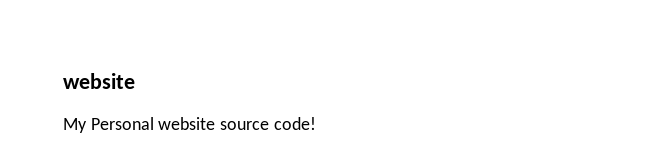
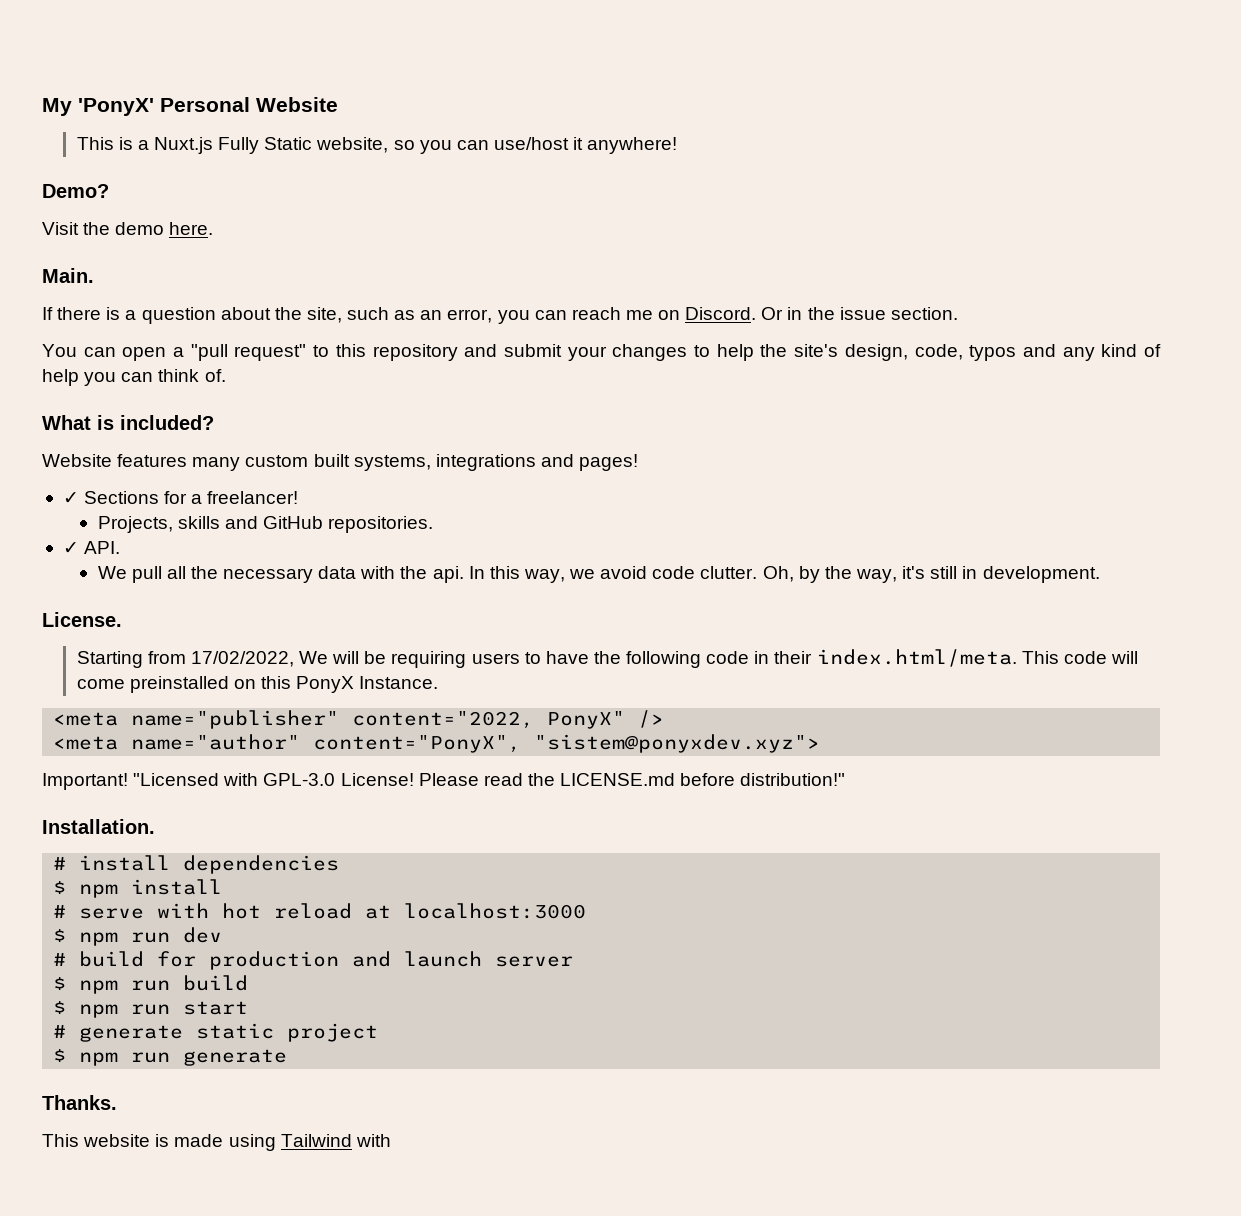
[63,73,135,89] [63,117,316,133] website // My Personal website source code! -> [42,97,338,116] [76,137,678,154] [42,184,109,198] [42,222,214,235] [42,268,94,283] [42,307,958,324] [42,344,1161,361] [42,369,226,386] [42,415,214,430] [42,454,639,471] [62,491,299,504] [97,516,434,533] [62,541,121,554] [97,566,1100,583] [42,612,122,627] [76,649,1138,668] [76,676,439,693] [53,710,665,729] [53,734,821,753] [42,773,846,790] [42,819,155,834] [53,855,340,874] [53,879,223,898] [53,903,587,919] [53,927,223,946] [53,951,574,970] [53,975,249,994] [53,1001,249,1018] [53,1023,379,1042] [53,1049,288,1066] [42,1095,117,1110] [42,1134,391,1151] My 'PonyX' Personal Website // This is a Nuxt.js Fully Static website, so you can use/host it anywhere! // Demo? // Visit the demo here. // Main. // If there is a question about the site, such as an error, you can reach me on Discord. Or in the issue section. // You can open a "pull request" to this repository and submit your changes to help the site's design, code, typos and any kind of help you can think of. // What is included? // Website features many custom built systems, integrations and pages! // ✓ Sections for a freelancer! // Projects, skills and GitHub repositories. // ✓ API. // We pull all the necessary data with the api. In this way, we avoid code clutter. Oh, by the way, it's still in development. // License. // Starting from 17/02/2022, We will be requiring users to have the following code in their index.html/meta. This code will come preinstalled on this PonyX Instance. // <meta name="publisher" content="2022, PonyX" /> // <meta name="author" content="PonyX", "sistem@ponyxdev.xyz"> // Important! "Licensed with GPL-3.0 License! Please read the LICENSE.md before distribution!" // Installation. // # install dependencies // $ npm install // # serve with hot reload at localhost:3000 // $ npm run dev // # build for production and launch server // $ npm run build // $ npm run start // # generate static project // $ npm run generate // Thanks. // This website is made using Tailwind with

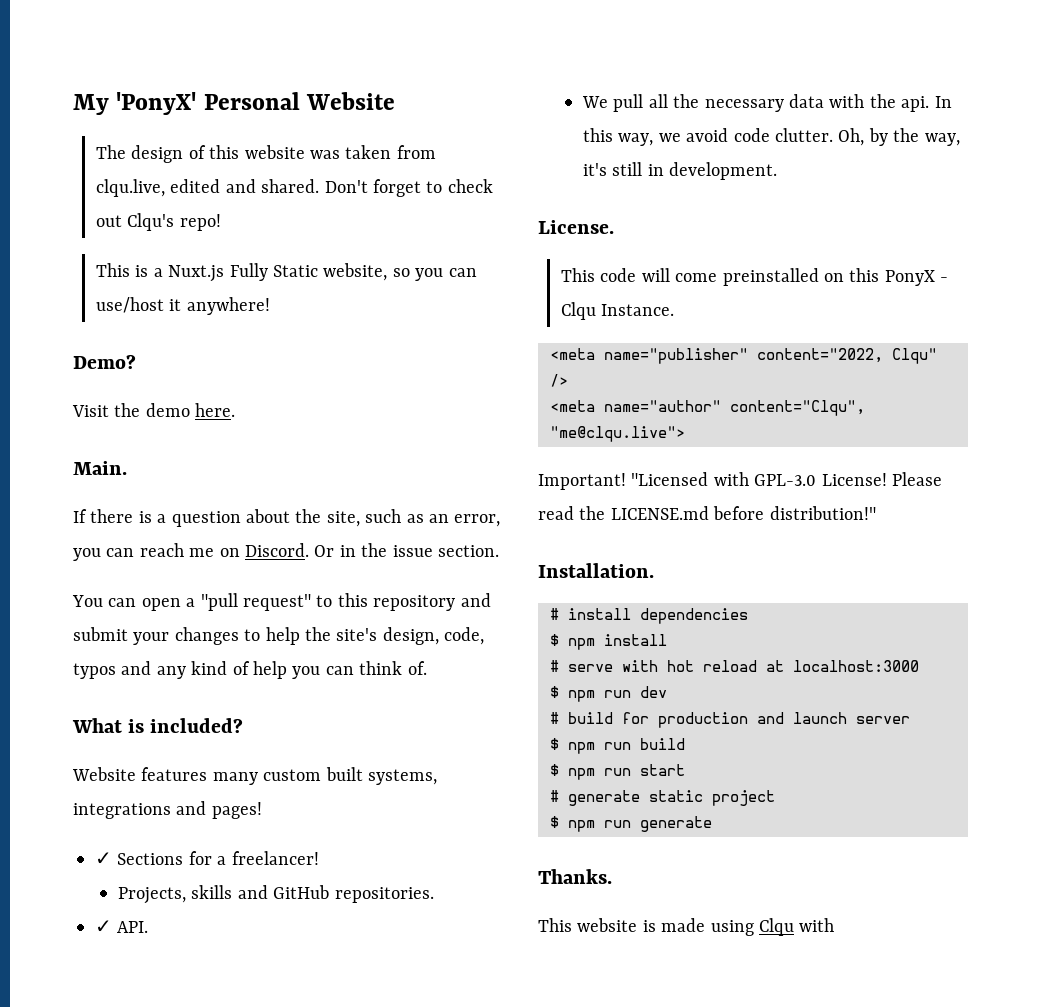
(338, 104) none -> [95,145,436,163] [95,179,493,197] [95,213,221,231] // The design of this website was taken from clqu.live, edited and shared. Don't forget to check out Clqu's repo!
[76,649,1017,668] Starting from 17/02/2022, We will be requiring users to have the following code in their index.html/meta. -> (614, 227) none
(355, 684) none -> [940,277,949,282] [560,302,596,320] - Clqu
[547,711,626,729] PonyX" -> [892,348,937,364] Clqu"
[313,734,821,753] content="PonyX", "sistem@ponyxdev.xyz"> -> [730,400,865,416] [550,426,685,442] content="Clqu", "me@clqu.live">
[280,1134,352,1147] Tailwind -> [759,918,794,936] Clqu

